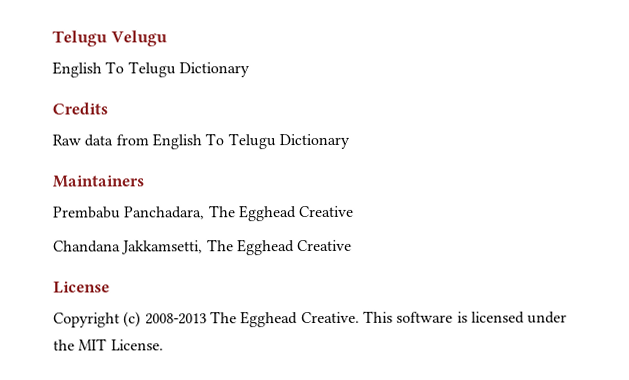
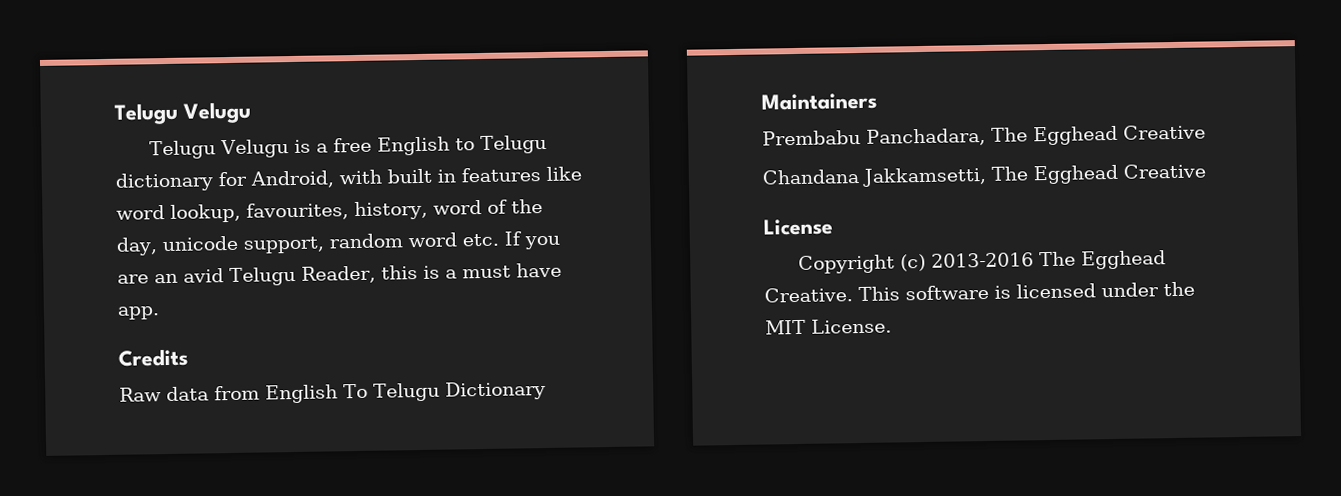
[52,61,250,78] English To Telugu Dictionary -> [148,134,547,160] [115,166,582,192] [116,199,543,223] [116,231,560,256] [117,262,562,287] [117,306,160,320] Telugu Velugu is a free English to Telugu dictionary for Android, with built in features like word lookup, favourites, history, word of the day, unicode support, random word etc. If you are an avid Telugu Reader, this is a must have app.
[144,313,207,325] 2008-2013 -> [930,252,1034,268] 2013-2016

